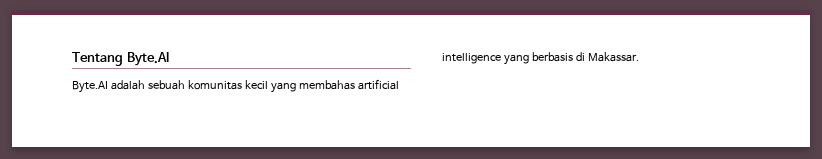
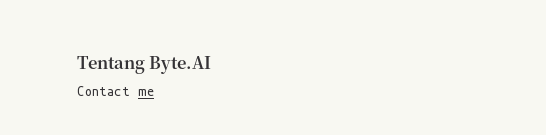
[72,79,399,93] [442,52,639,65] Byte.AI adalah sebuah komunitas kecil yang membahas artificial intelligence yang berbasis di Makassar. -> [77,86,154,96] Contact me

